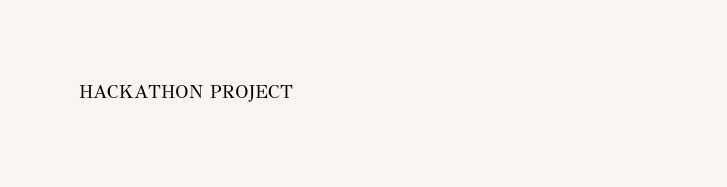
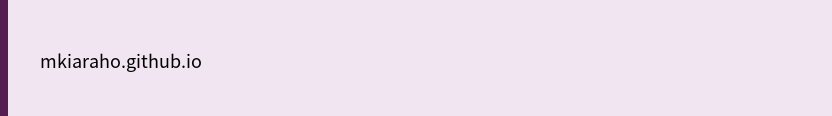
[79,85,293,102] HACKATHON PROJECT -> [40,53,202,72] mkiaraho.github.io

